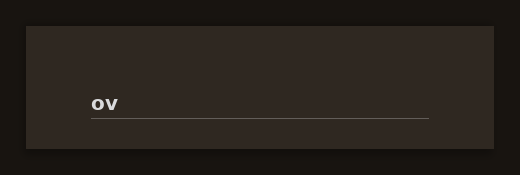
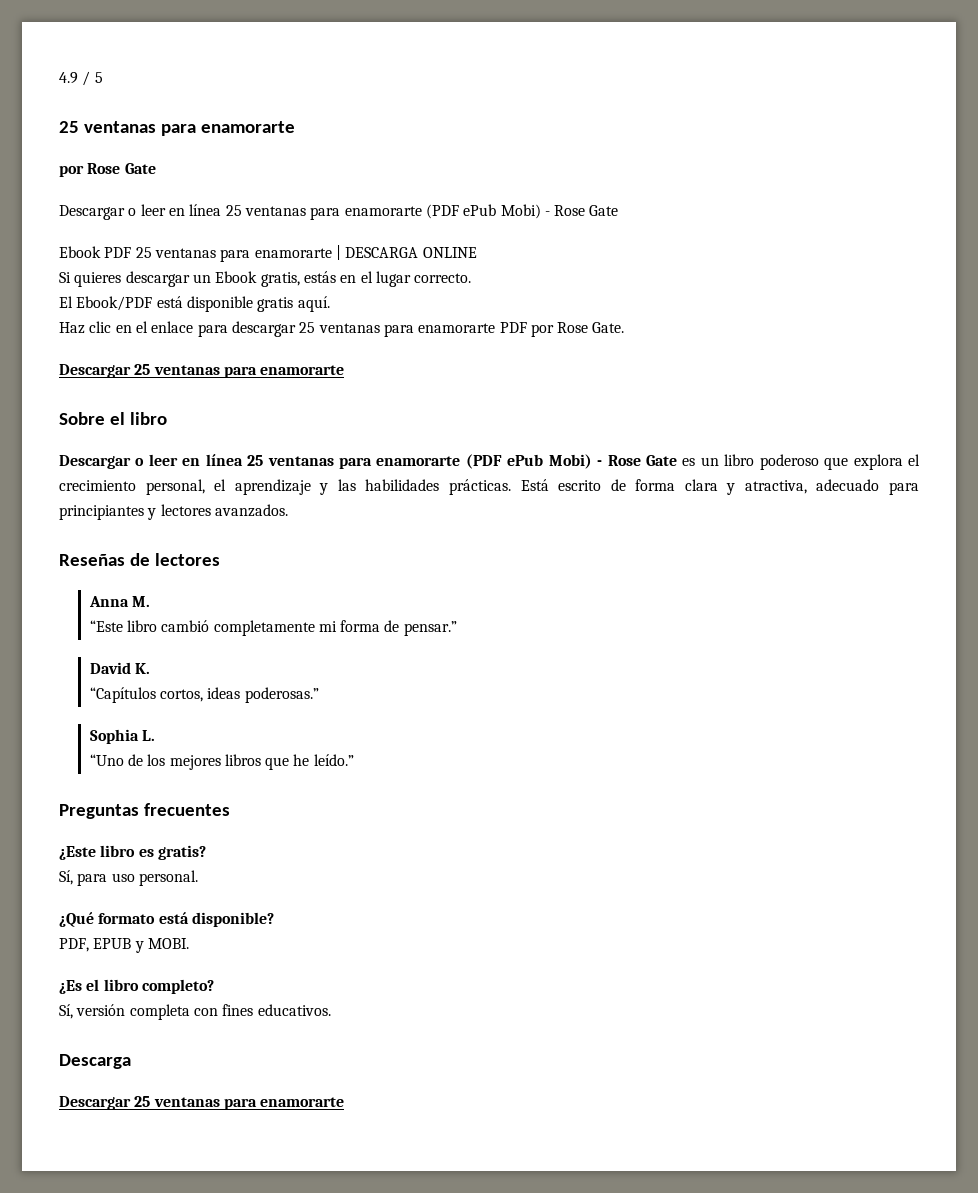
[91,99,118,110] ov -> [59,71,103,86] [59,121,295,136] [59,163,156,177] [59,204,619,220] [59,245,477,262] [59,271,472,287] [59,296,330,312] [59,321,625,337] [59,364,345,378] [59,412,167,425] [59,454,921,470] [59,479,919,495] [59,504,288,520] [59,553,220,566] [88,596,150,607] [89,620,457,636] [89,662,150,674] [89,687,319,703] [89,729,155,744] [89,754,354,770] [59,803,230,819] [59,845,206,860] [59,870,198,886] [59,912,274,927] [59,938,189,953] [59,979,214,994] [59,1004,331,1020] [59,1054,131,1069] [59,1096,345,1110] 4.9 / 5 // 25 ventanas para enamorarte // por Rose Gate // Descargar o leer en línea 25 ventanas para enamorarte (PDF ePub Mobi) - Rose Gate // Ebook PDF 25 ventanas para enamorarte | DESCARGA ONLINE // Si quieres descargar un Ebook gratis, estás en el lugar correcto. // El Ebook/PDF está disponible gratis aquí. // Haz clic en el enlace para descargar 25 ventanas para enamorarte PDF por Rose Gate. // Descargar 25 ventanas para enamorarte // Sobre el libro // Descargar o leer en línea 25 ventanas para enamorarte (PDF ePub Mobi) - Rose Gate es un libro poderoso que explora el crecimiento personal, el aprendizaje y las habilidades prácticas. Está escrito de forma clara y atractiva, adecuado para principiantes y lectores avanzados. // Reseñas de lectores // Anna M. // “Este libro cambió completamente mi forma de pensar.” // David K. // “Capítulos cortos, ideas poderosas.” // Sophia L. // “Uno de los mejores libros que he leído.” // Preguntas frecuentes // ¿Este libro es gratis? // Sí, para uso personal. // ¿Qué formato está disponible? // PDF, EPUB y MOBI. // ¿Es el libro completo? // Sí, versión completa con fines educativos. // Descarga // Descargar 25 ventanas para enamorarte

